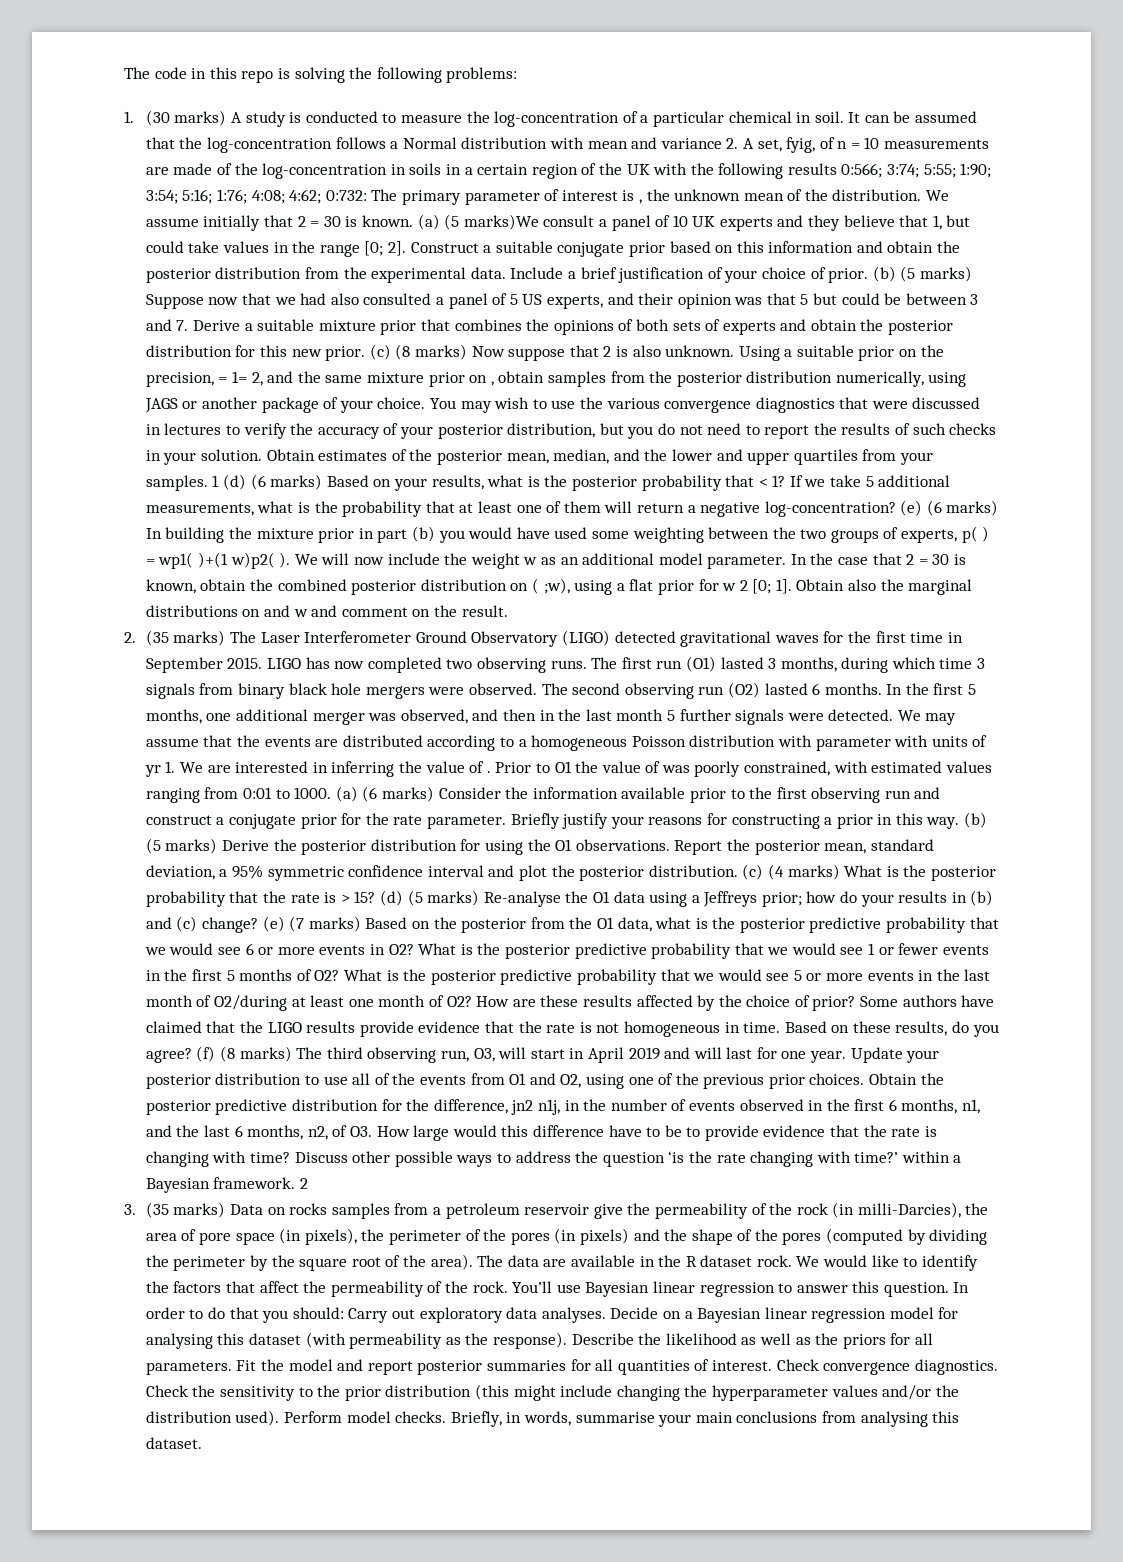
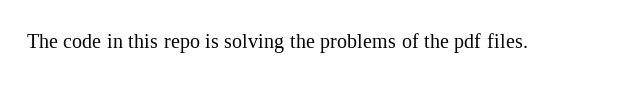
[376,67,518,83] [124,110,978,127] [145,137,990,153] [145,163,992,179] [145,189,950,205] [145,214,971,231] [145,241,961,257] [145,266,972,283] [145,293,979,309] [145,319,954,335] [145,344,944,361] [145,371,967,387] [144,397,981,413] [145,423,997,439] [145,449,933,465] [145,474,951,491] [145,500,999,517] [145,526,990,543] [145,552,967,569] [145,578,973,595] [145,605,508,617] [124,630,963,647] [145,656,986,673] [145,682,977,699] [145,709,957,725] [145,735,988,751] [144,761,992,777] [145,786,941,803] [145,812,988,829] [145,838,934,855] [145,864,996,881] [145,890,994,907] [145,916,999,933] [144,943,989,959] [145,969,991,985] [145,995,995,1011] [145,1021,999,1037] [145,1046,940,1063] [145,1073,944,1089] [145,1099,981,1115] [145,1125,937,1141] [145,1151,962,1167] [145,1177,309,1193] [124,1202,989,1219] [145,1228,988,1245] [145,1254,978,1271] [145,1281,970,1297] [145,1307,959,1323] [145,1332,933,1349] [145,1359,998,1375] [145,1384,959,1401] [145,1410,960,1427] [145,1437,202,1449] following problems: // 1. (30 marks) A study is conducted to measure the log-concentration of a particular chemical in soil. It can be assumed that the log-concentration follows a Normal distribution with mean and variance 2. A set, fyig, of n = 10 measurements are made of the log-concentration in soils in a certain region of the UK with the following results 0:566; 3:74; 5:55; 1:90; 3:54; 5:16; 1:76; 4:08; 4:62; 0:732: The primary parameter of interest is , the unknown mean of the distribution. We assume initially that 2 = 30 is known. (a) (5 marks)We consult a panel of 10 UK experts and they believe that 1, but could take values in the range [0; 2]. Construct a suitable conjugate prior based on this information and obtain the posterior distribution from the experimental data. Include a brief justification of your choice of prior. (b) (5 marks) Suppose now that we had also consulted a panel of 5 US experts, and their opinion was that 5 but could be between 3 and 7. Derive a suitable mixture prior that combines the opinions of both sets of experts and obtain the posterior distribution for this new prior. (c) (8 marks) Now suppose that 2 is also unknown. Using a suitable prior on the precision, = 1= 2, and the same mixture prior on , obtain samples from the posterior distribution numerically, using JAGS or another package of your choice. You may wish to use the various convergence diagnostics that were discussed in lectures to verify the accuracy of your posterior distribution, but you do not need to report the results of such checks in your solution. Obtain estimates of the posterior mean, median, and the lower and upper quartiles from your samples. 1 (d) (6 marks) Based on your results, what is the posterior probability that < 1? If we take 5 additional measurements, what is the probability that at least one of them will return a negative log-concentration? (e) (6 marks) In building the mixture prior in part (b) you would have used some weighting between the two groups of experts, p( ) = wp1( )+(1 w)p2( ). We will now include the weight w as an additional model parameter. In the case that 2 = 30 is known, obtain the combined posterior distribution on ( ;w), using a flat prior for w 2 [0; 1]. Obtain also the marginal distributions on and w and comment on the result. // 2. (35 marks) The Laser Interferometer Ground Observatory (LIGO) detected gravitational waves for the first time in September 2015. LIGO has now completed two observing runs. The first run (O1) lasted 3 months, during which time 3 signals from binary black hole mergers were observed. The second observing run (O2) lasted 6 months. In the first 5 months, one additional merger was observed, and then in the last month 5 further signals were detected. We may assume that the events are distributed according to a homogeneous Poisson distribution with parameter with units of yr 1. We are interested in inferring the value of . Prior to O1 the value of was poorly constrained, with estimated values ranging from 0:01 to 1000. (a) (6 marks) Consider the information available prior to the first observing run and construct a conjugate prior for the rate parameter. Briefly justify your reasons for constructing a prior in this way. (b) (5 marks) Derive the posterior distribution for using the O1 observations. Report the posterior mean, standard deviation, a 95% symmetric confidence interval and plot the posterior distribution. (c) (4 marks) What is the posterior probability that the rate is > 15? (d) (5 marks) Re-analyse the O1 data using a Jeffreys prior; how do your results in (b) and (c) change? (e) (7 marks) Based on the posterior from the O1 data, what is the posterior predictive probability that we would see 6 or more events in O2? What is the posterior predictive probability that we would see 1 or fewer events in the first 5 months of O2? What is the posterior predictive probability that we would see 5 or more events in the last month of O2/during at least one month of O2? How are these results affected by the choice of prior? Some authors have claimed that the LIGO results provide evidence that the rate is not homogeneous in time. Based on these results, do you agree? (f) (8 marks) The third observing run, O3, will start in April 2019 and will last for one year. Update your posterior distribution to use all of the events from O1 and O2, using one of the previous prior choices. Obtain the posterior predictive distribution for the difference, jn2 n1j, in the number of events observed in the first 6 months, n1, and the last 6 months, n2, of O3. How large would this difference have to be to provide evidence that the rate is changing with time? Discuss other possible ways to address the question ‘is the rate changing with time?’ within a Bayesian framework. 2 // 3. (35 marks) Data on rocks samples from a petroleum reservoir give the permeability of the rock (in milli-Darcies), the area of pore space (in pixels), the perimeter of the pores (in pixels) and the shape of the pores (computed by dividing the perimeter by the square root of the area). The data are available in the R dataset rock. We would like to identify the factors that affect the permeability of the rock. You’ll use Bayesian linear regression to answer this question. In order to do that you should: Carry out exploratory data analyses. Decide on a Bayesian linear regression model for analysing this dataset (with permeability as the response). Describe the likelihood as well as the priors for all parameters. Fit the model and report posterior summaries for all quantities of interest. Check convergence diagnostics. Check the sensitivity to the prior distribution (this might include changing the hyperparameter values and/or the distribution used). Perform model checks. Briefly, in words, summarise your main conclusions from analysing this dataset. -> [320,33,528,53] problems of the pdf files.

